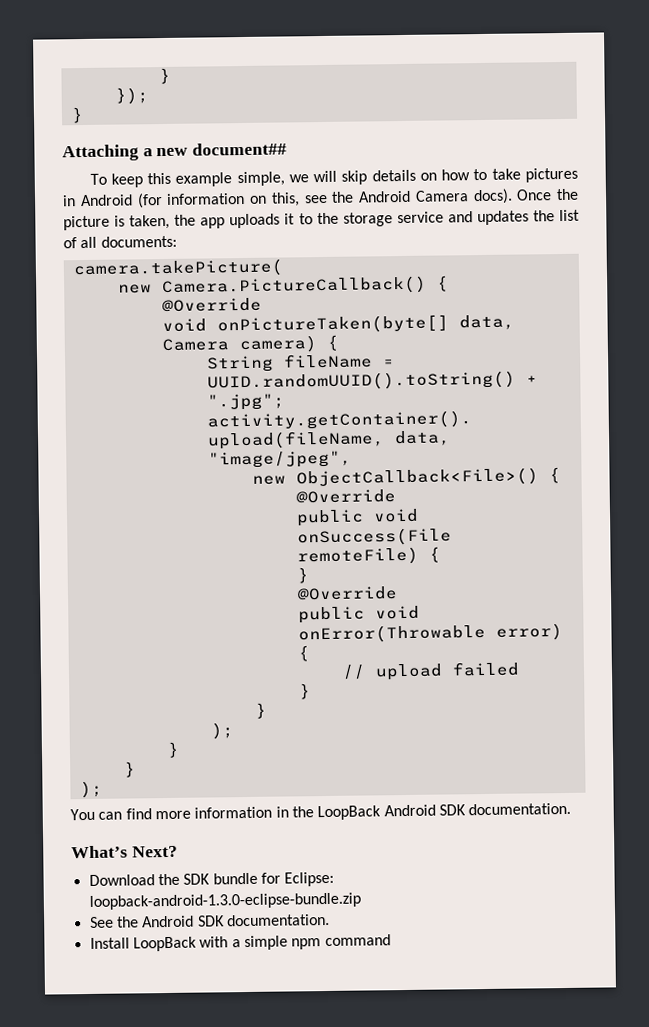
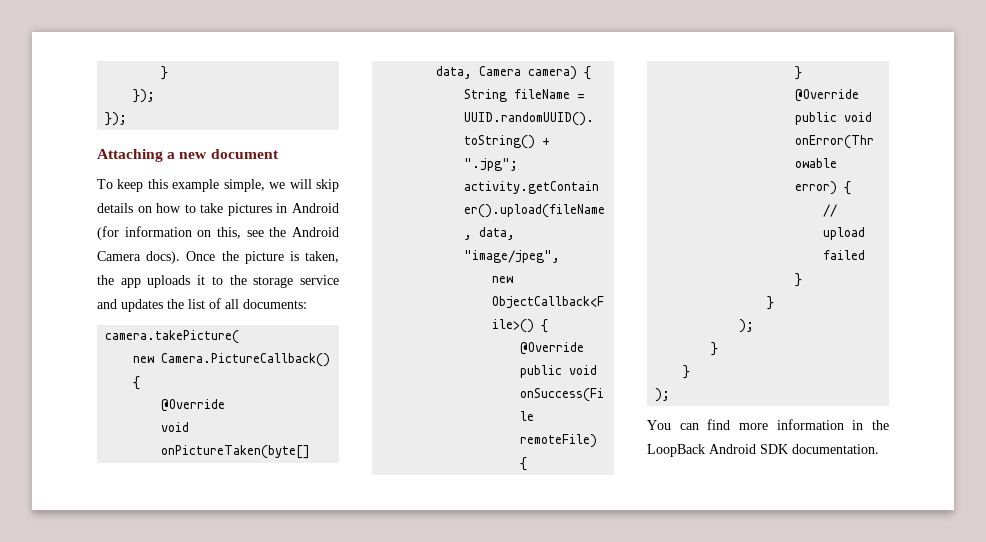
[70,107,84,124] } -> [105,112,128,126] });
[192,142,288,156] document## -> [210,149,279,159] document
[71,845,178,859] [88,871,335,887] [88,892,361,910] [89,913,330,928] [89,934,391,952] // What’s Next? // Download the SDK bundle for Eclipse: loopback-android-1.3.0-eclipse-bundle.zip // See the Android SDK documentation. // Install LoopBack with a simple npm command -> (879, 449) none

